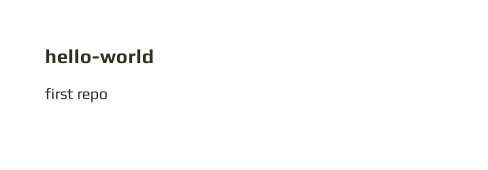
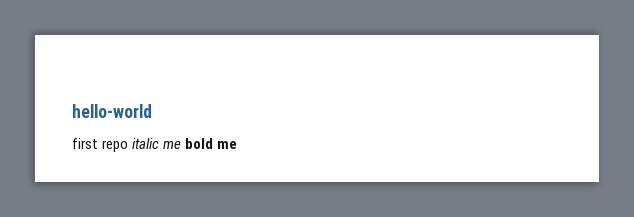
(109, 97) none -> [132,138,238,149] italic me bold me

